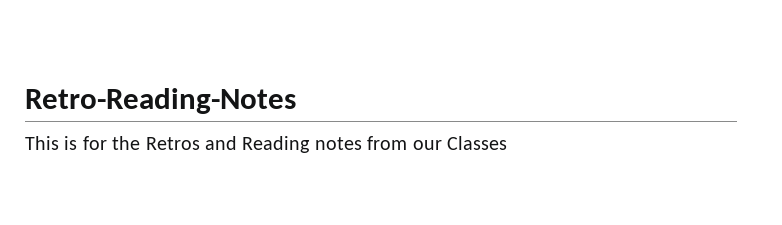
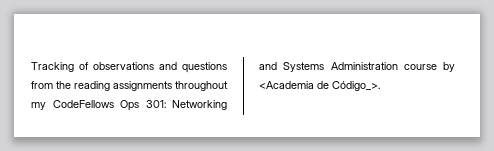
[25,88,296,114] [25,136,507,153] Retro-Reading-Notes // This is for the Retros and Reading notes from our Classes -> [31,62,227,73] [31,81,228,91] [31,100,227,111] [259,62,455,72] [259,81,380,91] Tracking of observations and questions from the reading assignments throughout my CodeFellows Ops 301: Networking and Systems Administration course by <Academia de Código_>.

